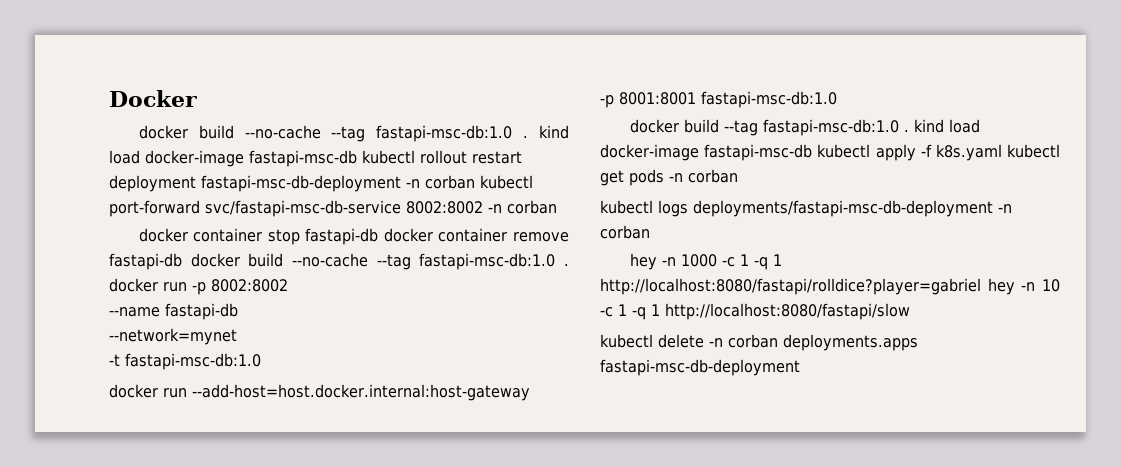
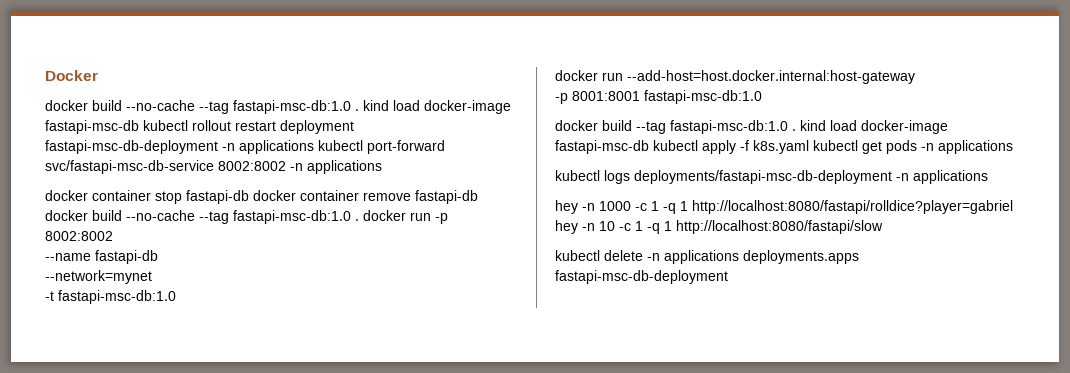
[425,175,475,189] corban -> [239,140,314,154] applications
[507,200,557,214] corban -> [307,160,382,174] applications
[688,169,738,183] corban -> [938,140,1013,154] applications
[600,225,650,239] corban -> [913,170,988,184] applications
[728,334,778,348] corban -> [664,250,739,264] applications

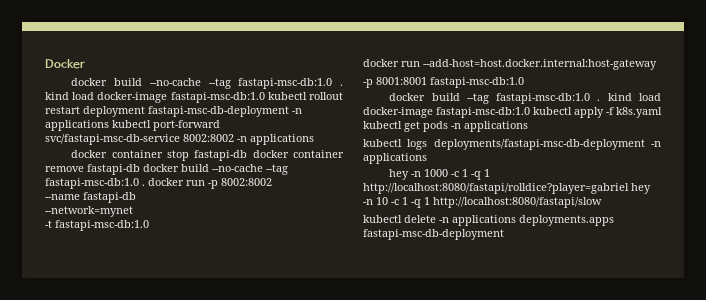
[45,120,139,134] fastapi-msc-db -> [170,92,265,103] fastapi-msc-db:1.0
[555,140,649,154] fastapi-msc-db -> [436,107,530,118] fastapi-msc-db:1.0

